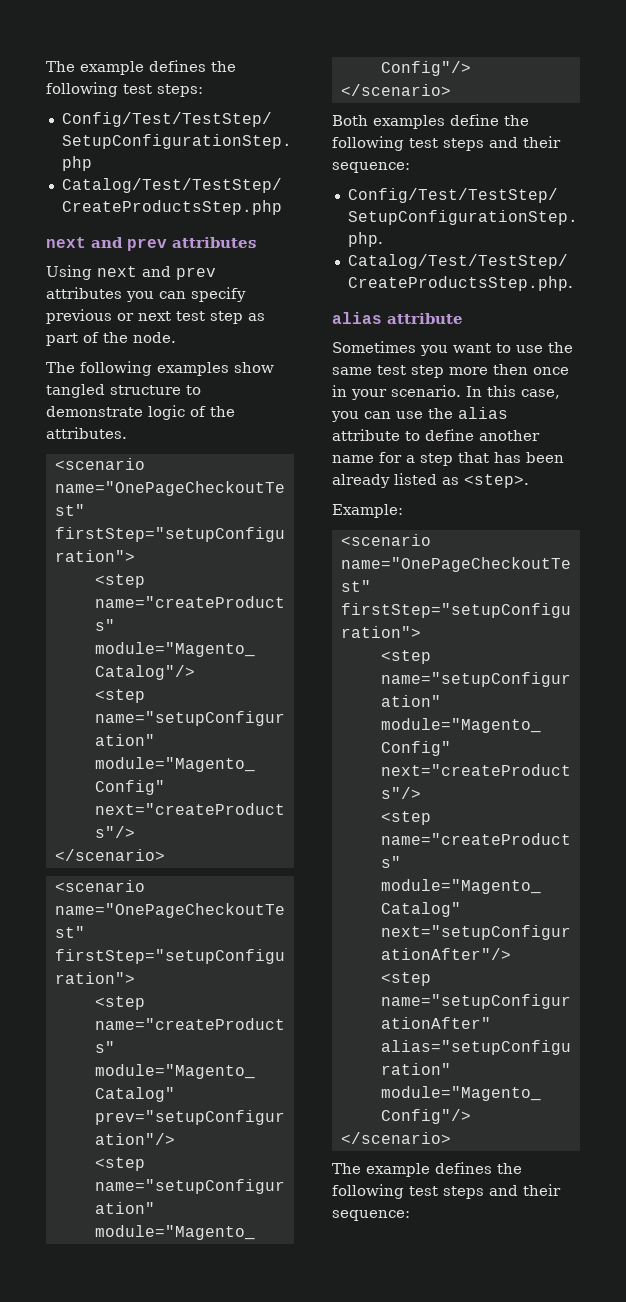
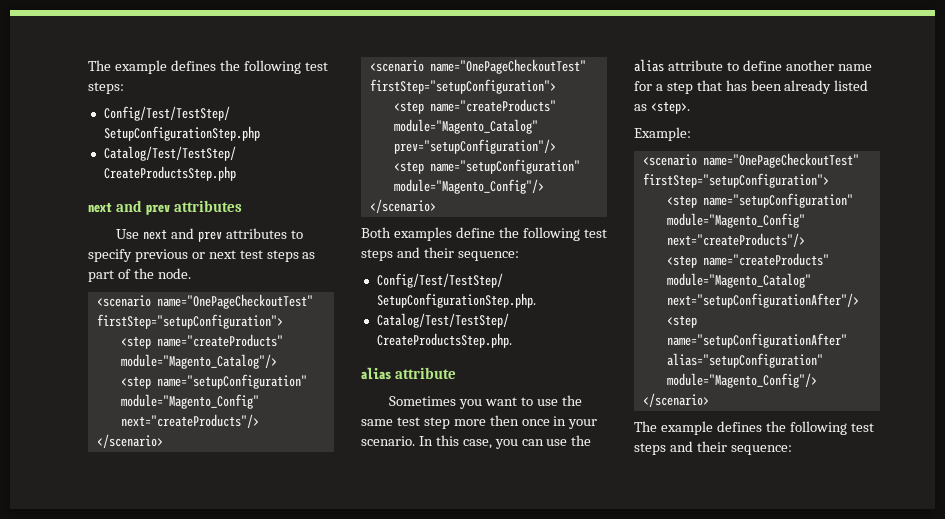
[46,265,216,280] [46,287,186,302] Using next and prev attributes you can -> [116,228,303,242] Use next and prev attributes to
[210,311,243,324] step -> [266,250,299,262] steps
[46,361,274,376] [46,384,201,398] [46,405,235,420] [46,427,127,439] // The following examples show tangled structure to demonstrate logic of the attributes. -> (191, 273) none

